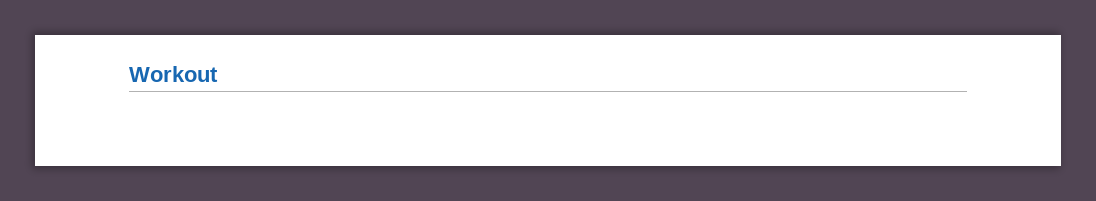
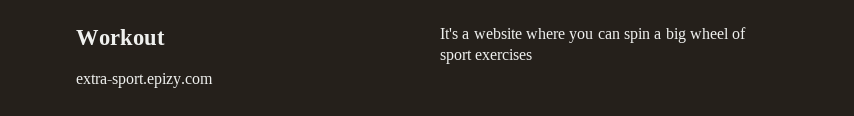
(218, 74) none -> [76,73,213,88] [440,27,747,43] [440,49,533,64] // extra-sport.epizy.com // It's a website where you can spin a big wheel of sport exercises

